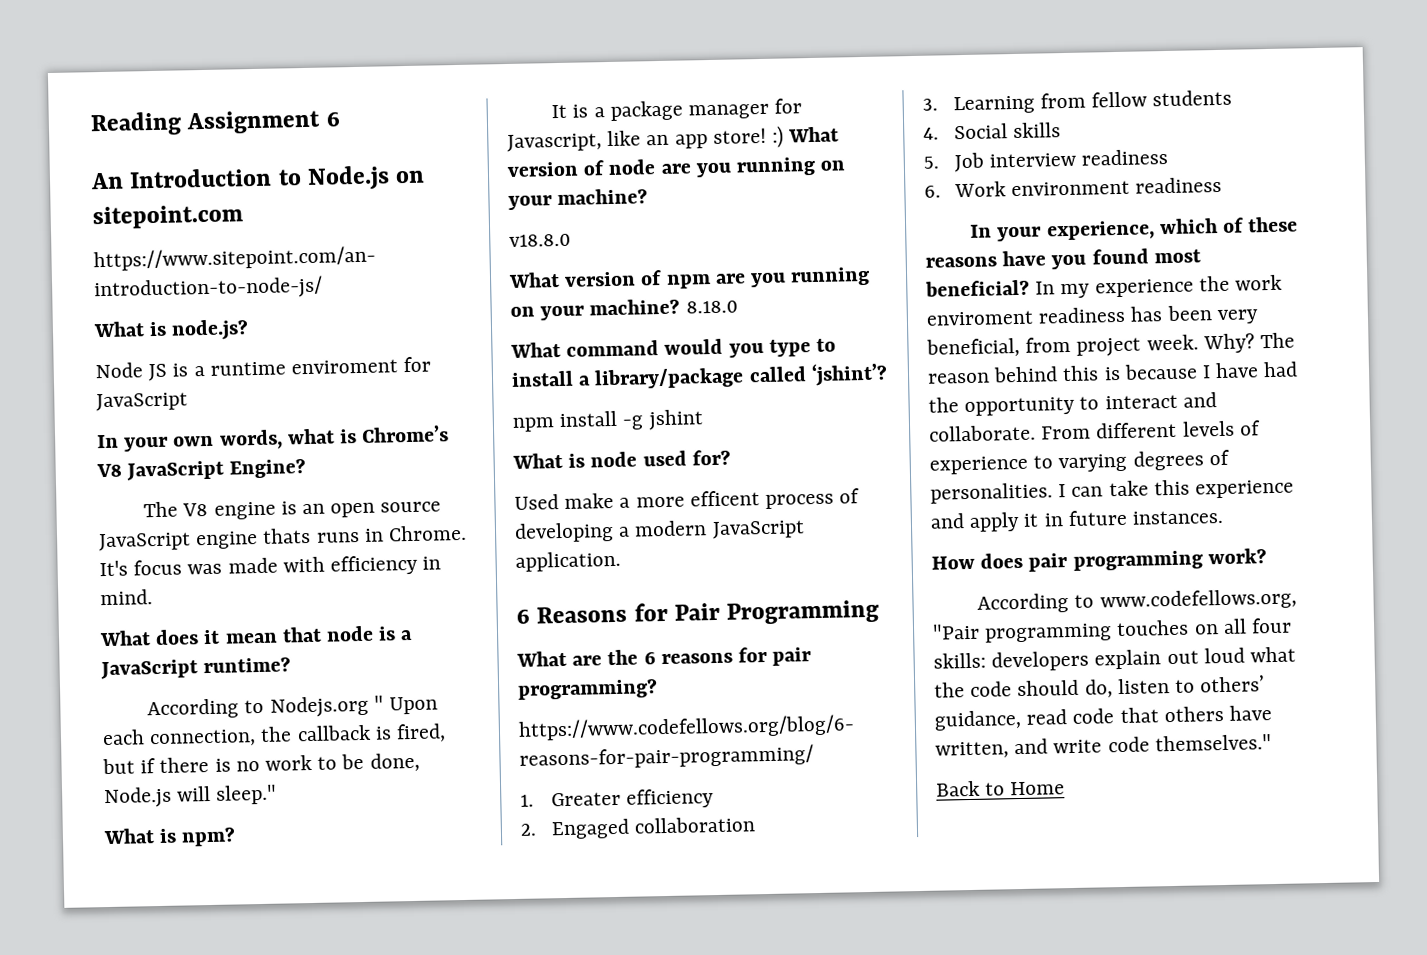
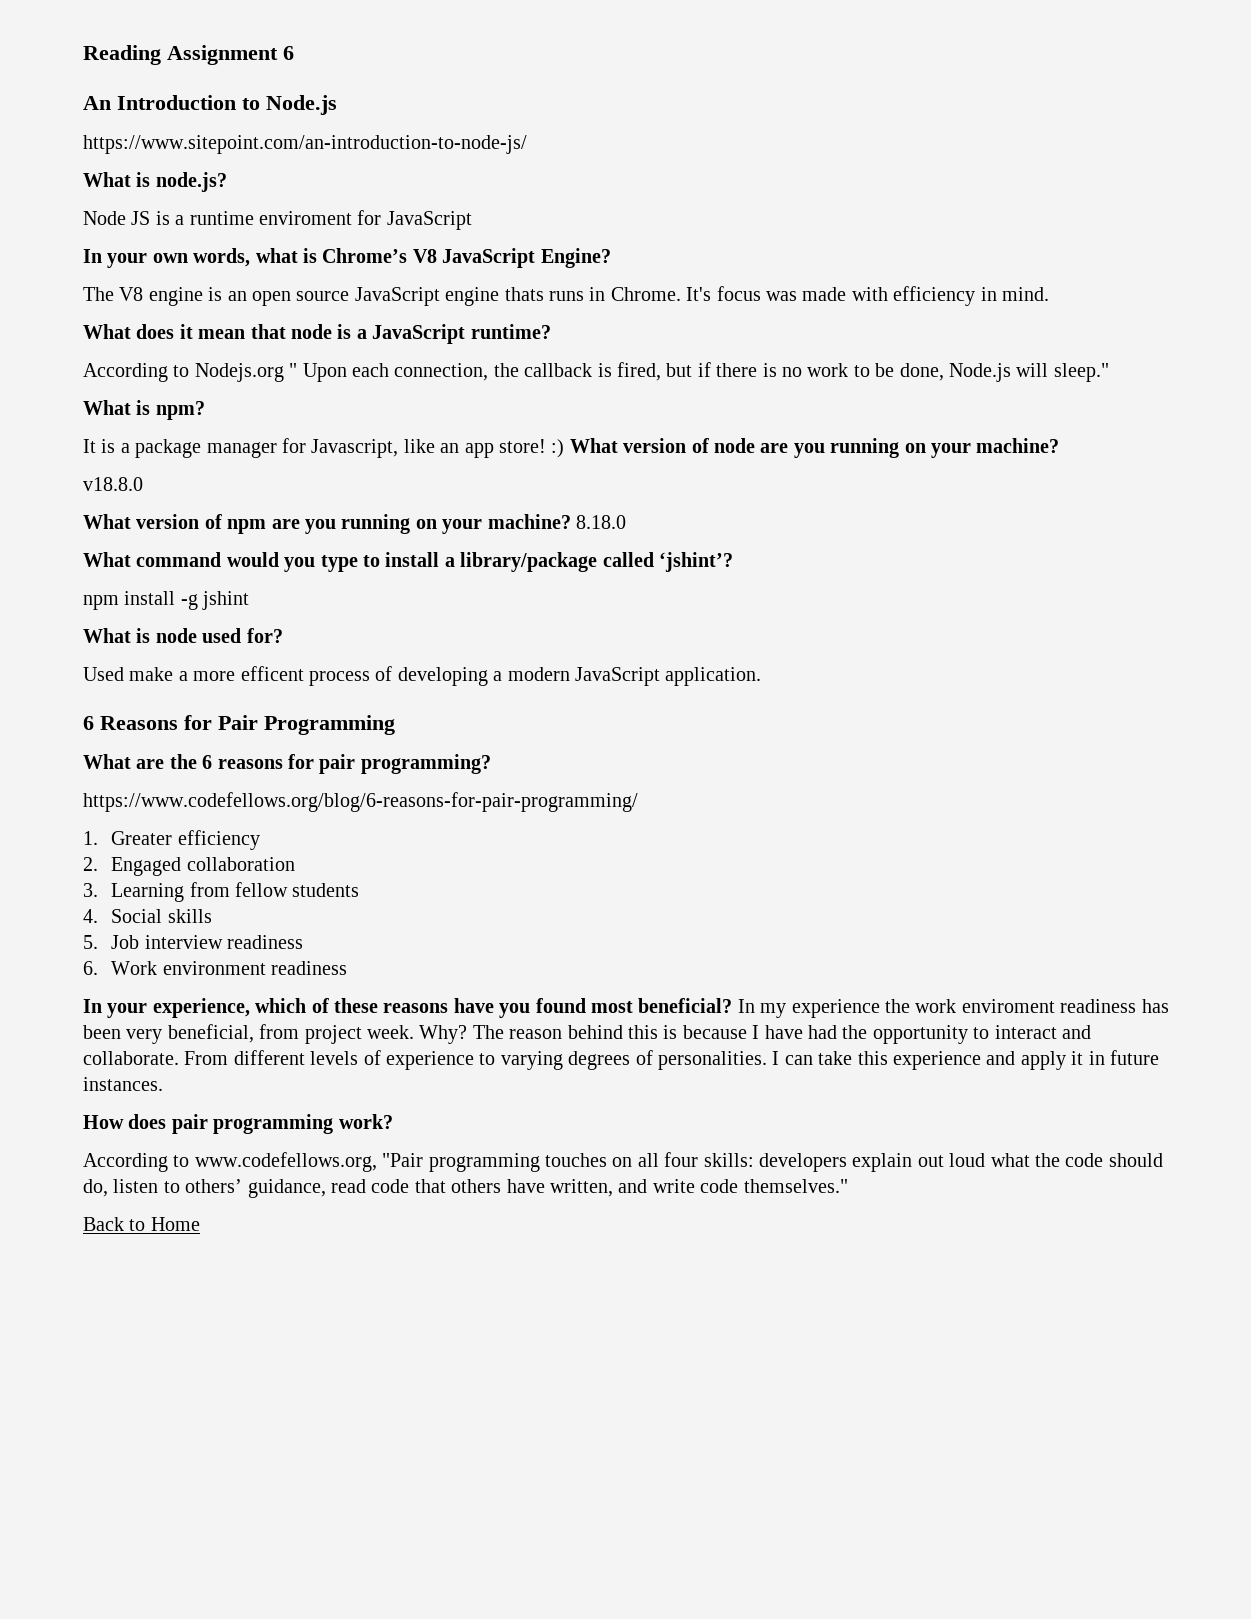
[395,170,426,184] [92,204,243,230] on sitepoint.com -> (337, 105) none

